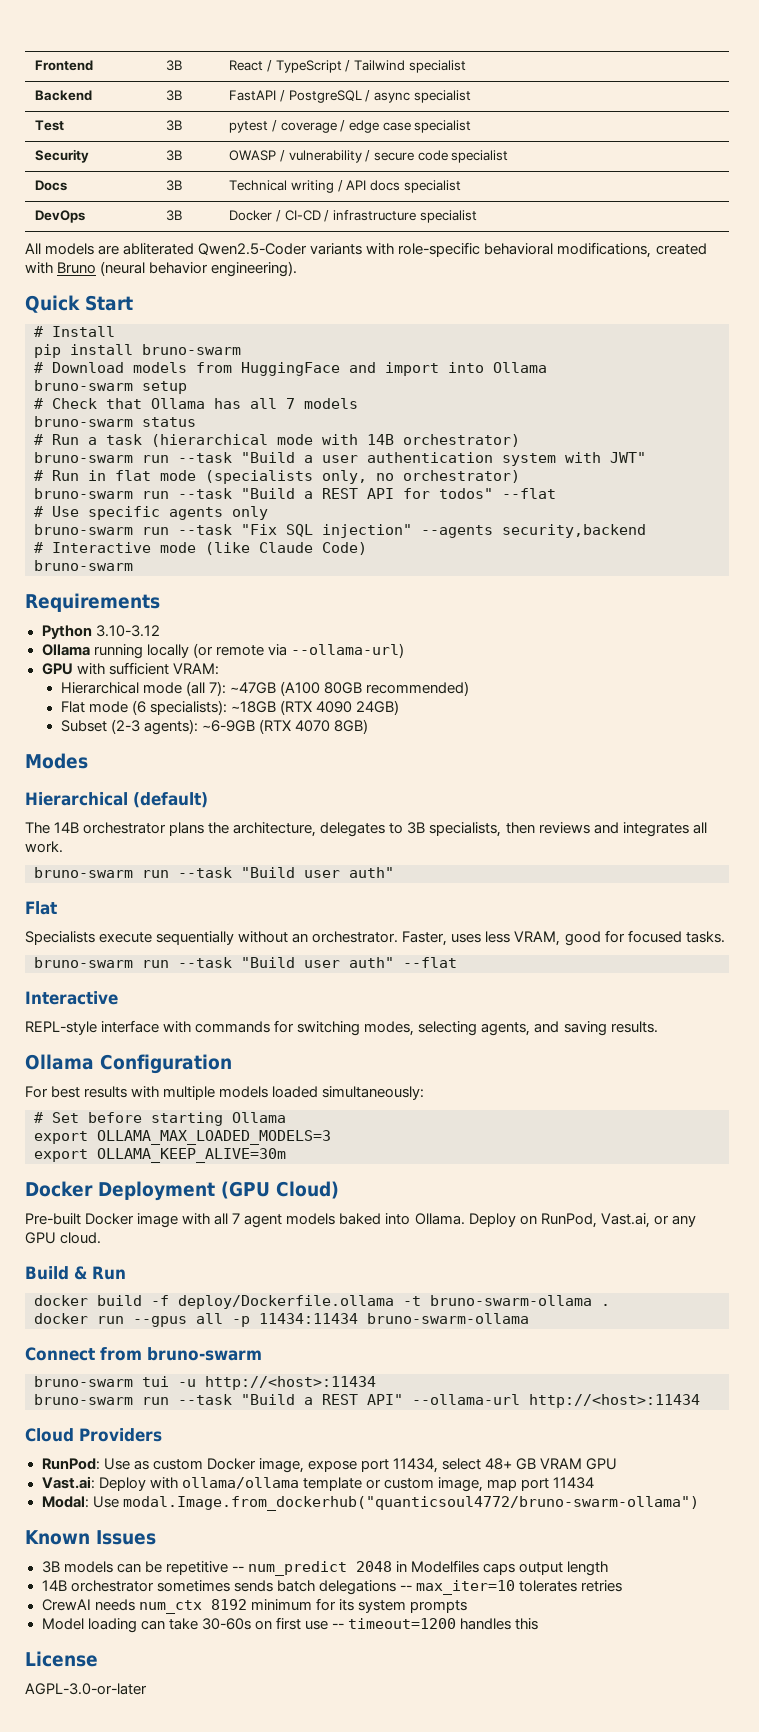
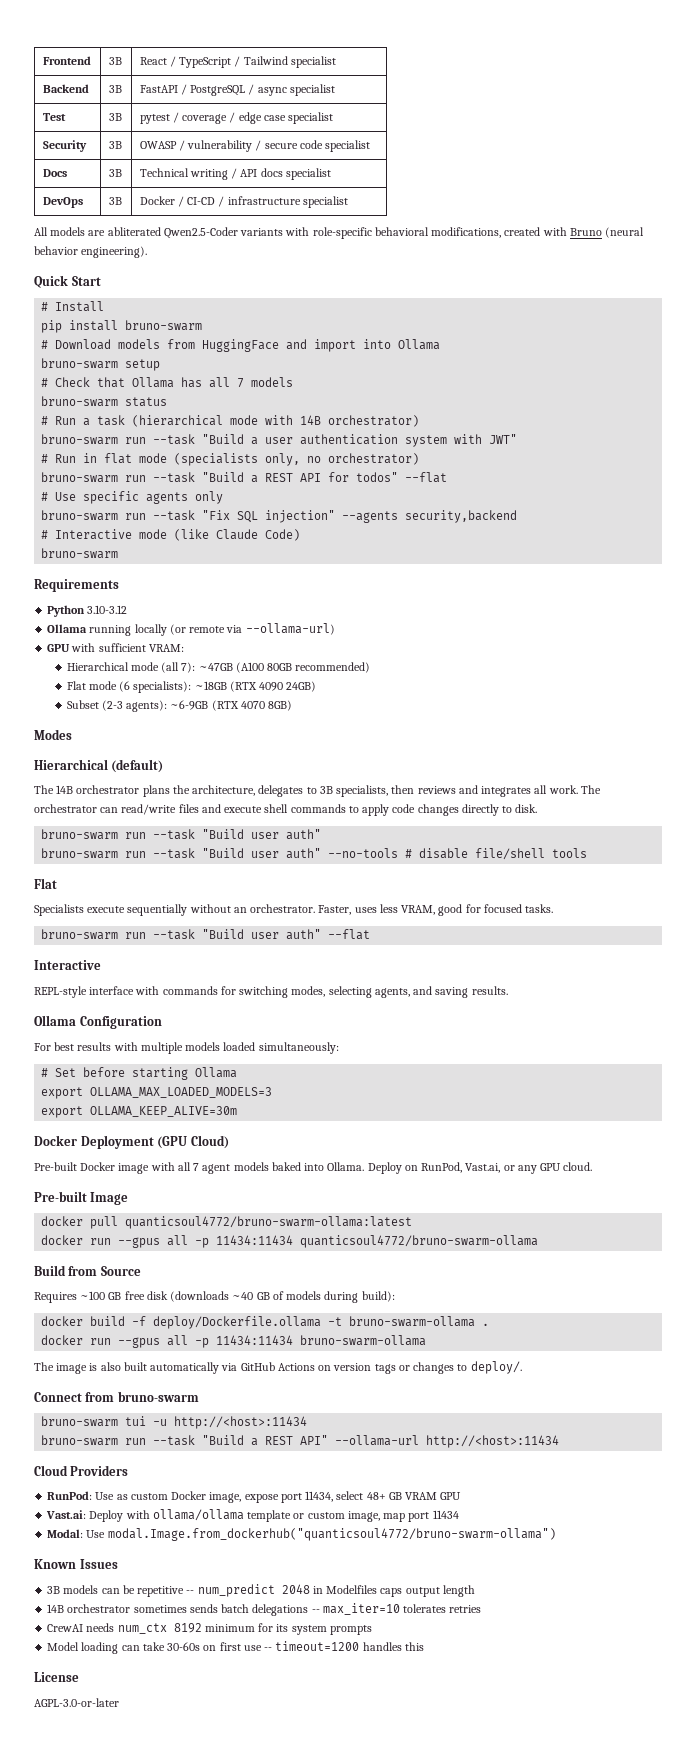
[34,867,394,878] // bruno-swarm run --task "Build user auth" -> [580,785,601,794] [34,804,538,816] [41,829,322,840] [41,848,588,860] The orchestrator can read/write files and execute shell commands to apply code changes directly to disk. // bruno-swarm run --task "Build user auth" // bruno-swarm run --task "Build user auth" --no-tools # disable file/shell tools
[25,1266,126,1280] Build & Run -> [34,1191,129,1205] [41,1216,413,1229] [41,1235,539,1248] [34,1265,141,1276] [34,1291,395,1303] Pre-built Image // docker pull quanticsoul4772/bruno-swarm-ollama:latest // docker run --gpus all -p 11434:11434 quanticsoul4772/bruno-swarm-ollama // Build from Source // Requires ~100 GB free disk (downloads ~40 GB of models during build):
(529, 1318) none -> [34,1361,522,1374] // The image is also built automatically via GitHub Actions on version tags or changes to deploy/.

